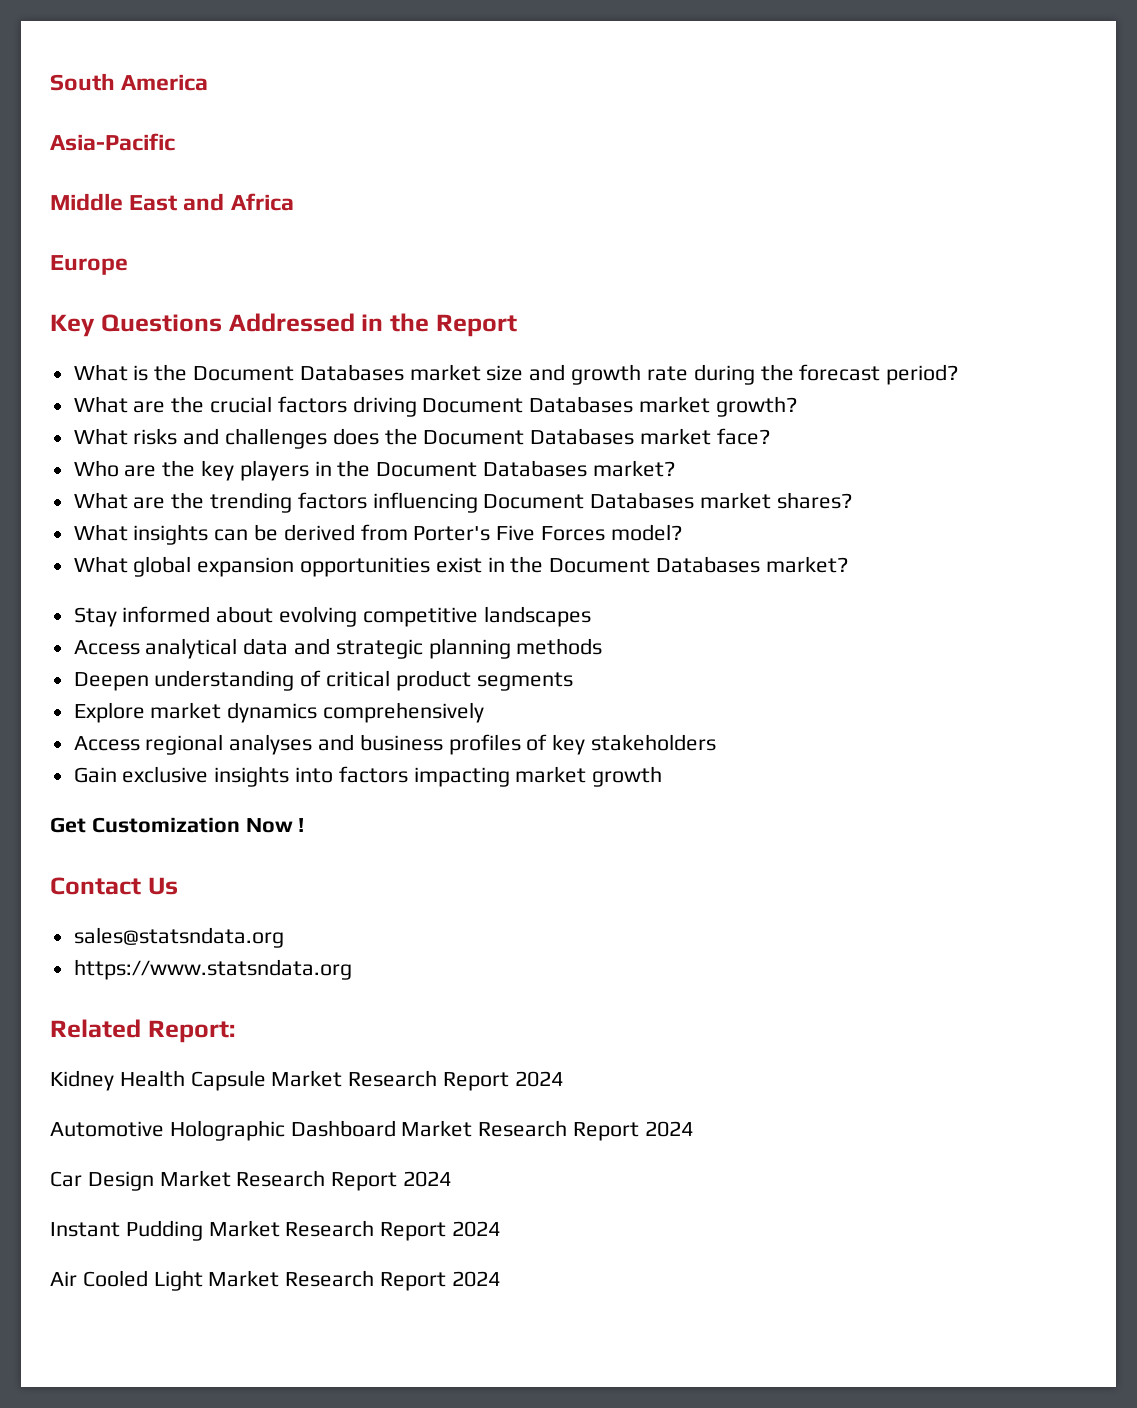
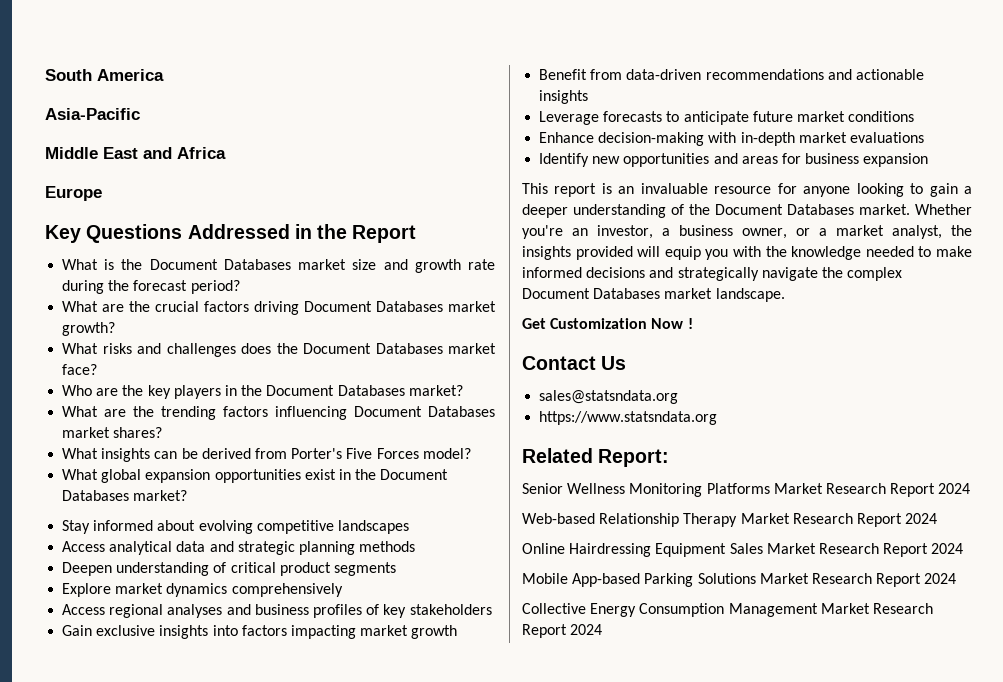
(663, 776) none -> [539,69,924,80] [539,90,589,104] [539,111,915,125] [539,132,924,146] [539,153,929,167] [522,183,972,197] [522,204,972,218] [522,225,972,239] [522,246,972,260] [522,267,903,281] [522,288,785,302] // Benefit from data-driven recommendations and actionable insights // Leverage forecasts to anticipate future market conditions // Enhance decision-making with in-depth market evaluations // Identify new opportunities and areas for business expansion // This report is an invaluable resource for anyone looking to gain a deeper understanding of the Document Databases market. Whether you're an investor, a business owner, or a market analyst, the insights provided will equip you with the knowledge needed to make informed decisions and strategically navigate the complex Document Databases market landscape.
[50,1070,563,1091] [50,1120,693,1141] [50,1170,452,1191] [50,1220,501,1241] [50,1270,203,1291] Kidney Health Capsule Market Research Report 2024 // Automotive Holographic Dashboard Market Research Report 2024 // Car Design Market Research Report 2024 // Instant Pudding Market Research Report 2024 // Air Cooled Light -> [522,483,971,497] [522,513,938,527] [522,543,964,557] [522,573,957,587] [522,603,818,617] Senior Wellness Monitoring Platforms Market Research Report 2024 // Web-based Relationship Therapy Market Research Report 2024 // Online Hairdressing Equipment Sales Market Research Report 2024 // Mobile App-based Parking Solutions Market Research Report 2024 // Collective Energy Consumption Management

